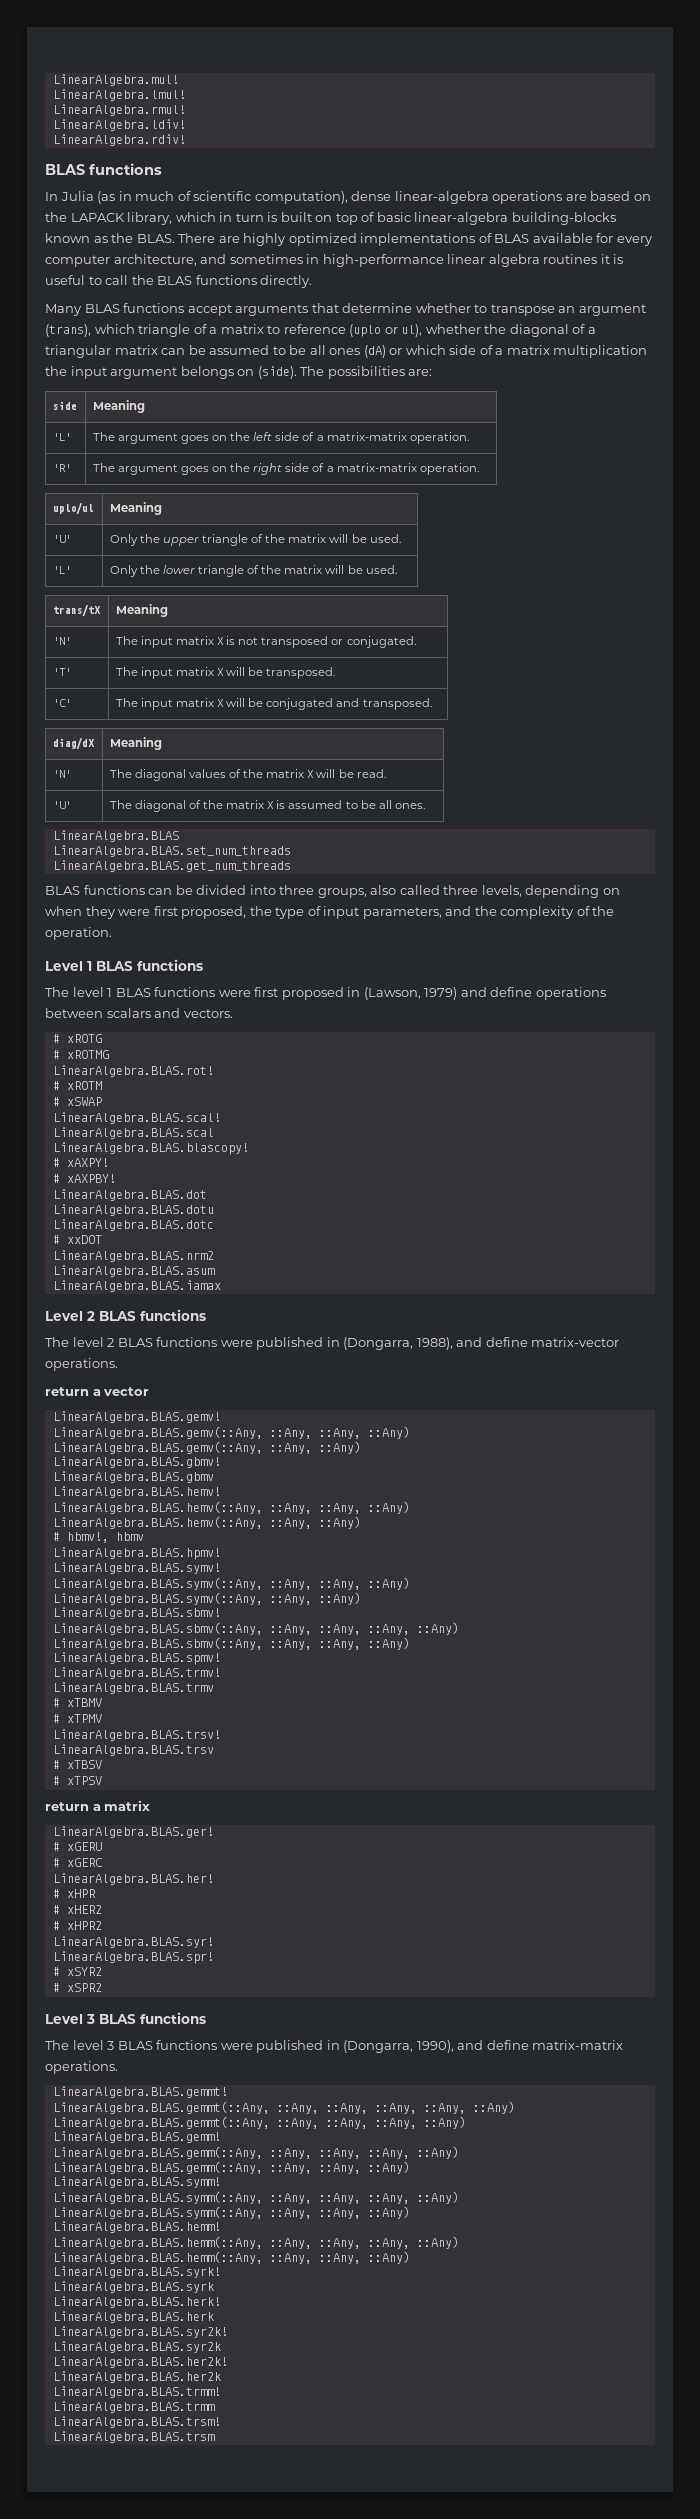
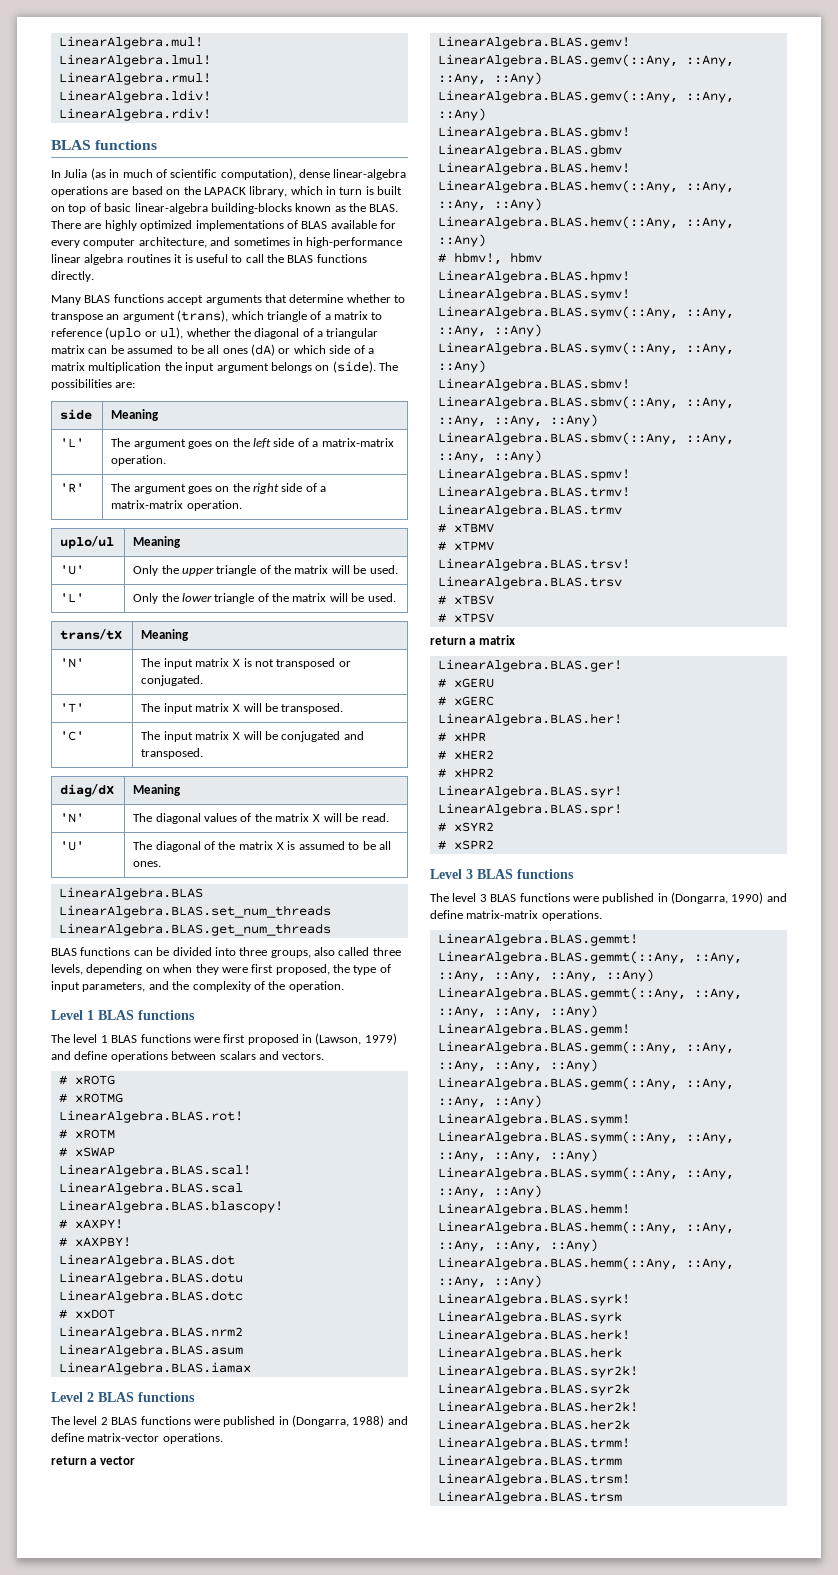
[416,1337,453,1350] 1988), -> [352,1415,385,1427] 1988)
[416,2040,454,2053] 1990), -> [731,892,764,904] 1990)

